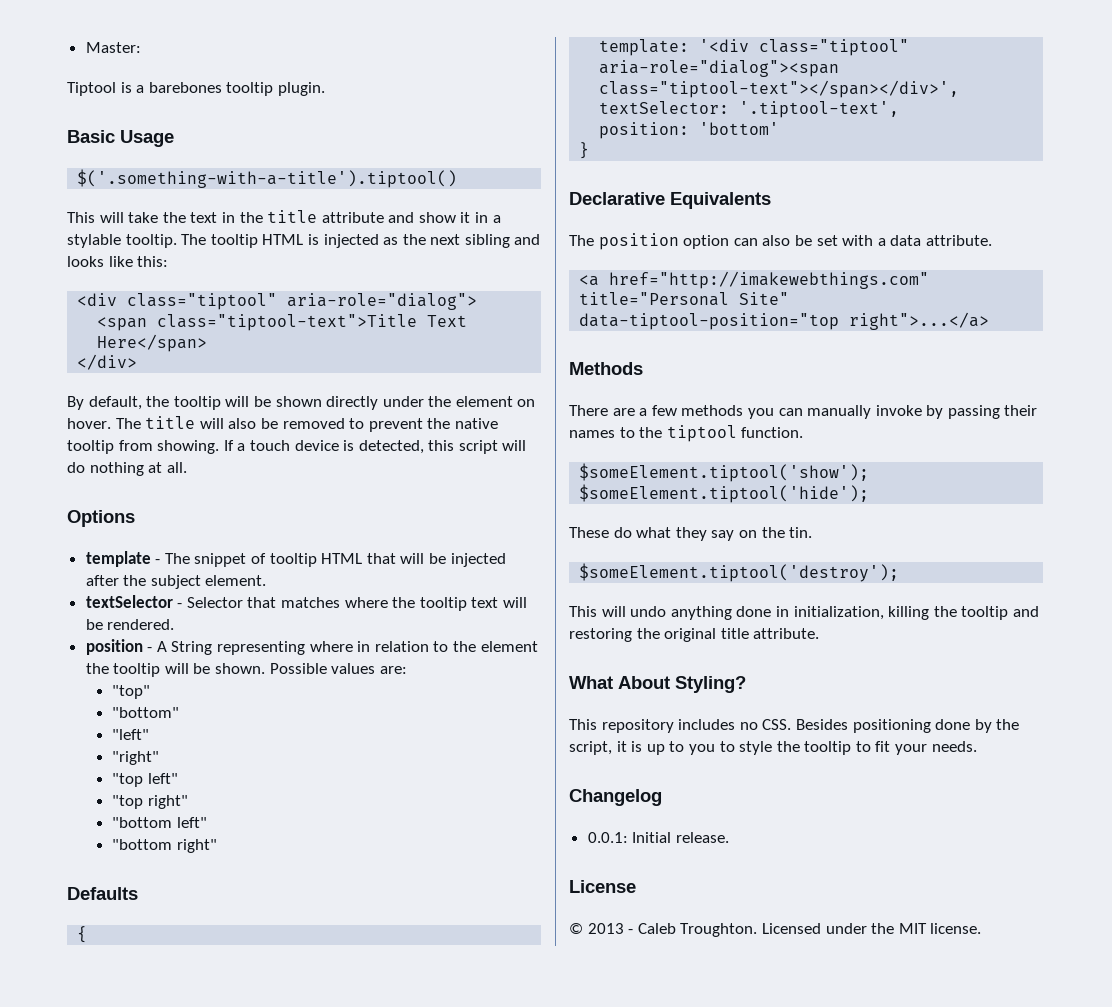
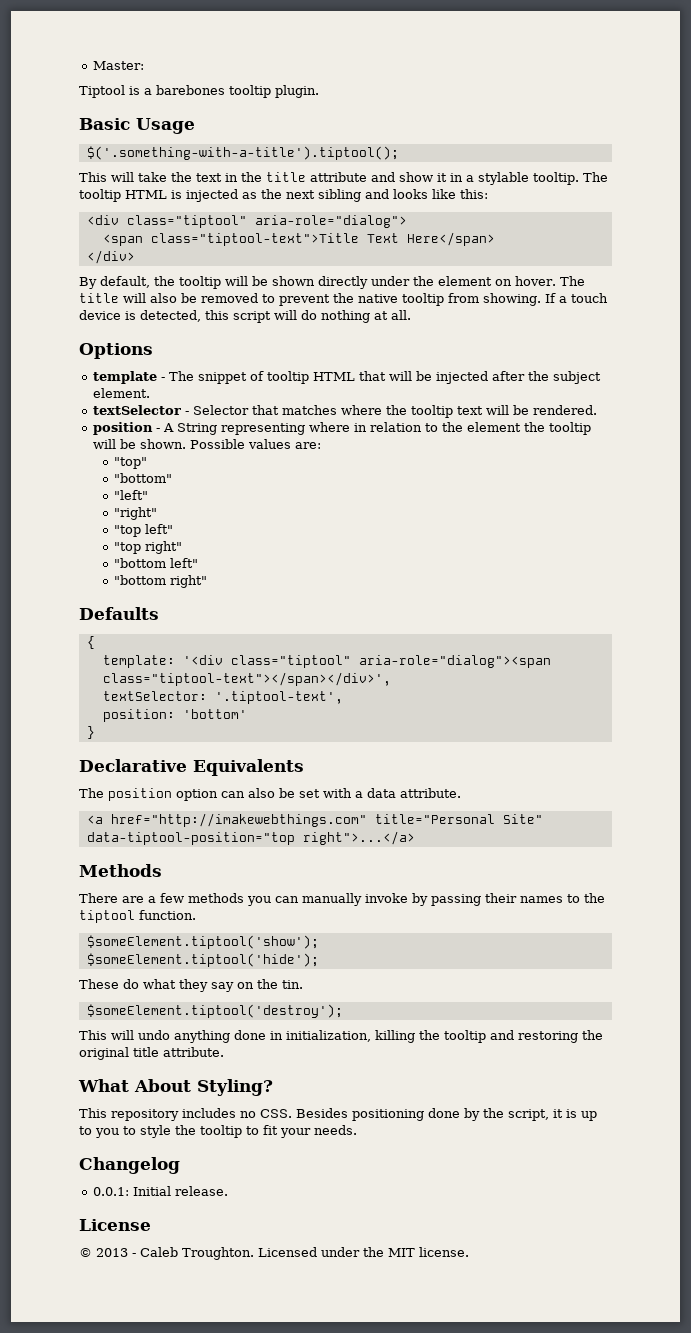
[77,169,458,188] $('.something-with-a-title').tiptool() -> [86,146,399,160] $('.something-with-a-title').tiptool();

